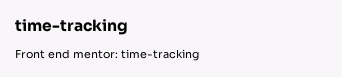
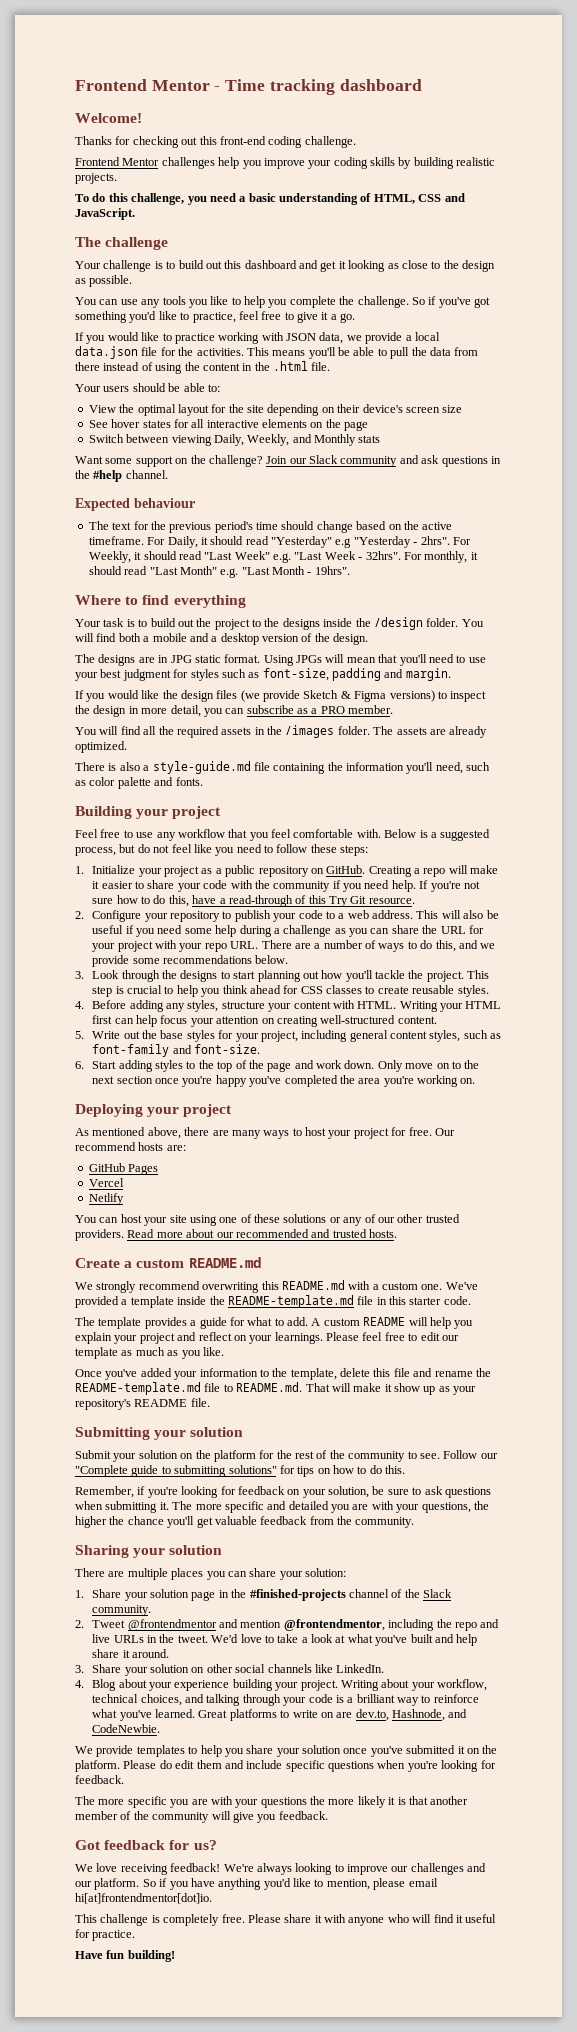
[15,19,128,35] [15,49,199,61] time-tracking // Front end mentor: time-tracking -> [75,79,422,95] [75,113,142,123] [75,136,356,148] [75,157,496,169] [75,173,117,184] [75,193,465,205] [75,208,135,220] [75,237,169,250] [75,260,495,272] [75,275,133,287] [75,296,490,308] [75,311,356,323] [75,332,440,344] [75,346,479,359] [75,361,331,374] [75,383,220,392] [88,404,463,416] [88,419,369,431] [88,434,381,446] [75,455,501,467] [75,470,168,482] [75,498,195,511] [88,521,453,533] [88,536,471,548] [88,551,478,563] [88,566,350,578] [75,595,246,608] [75,617,484,630] [75,633,369,645] [75,654,486,666] [75,668,451,681] [75,690,487,702] [75,705,394,717] [75,725,488,738] [75,741,127,753] [75,761,491,774] [75,777,203,789] [75,806,222,819] [75,829,491,841] [75,844,369,856] [75,865,499,877] [92,880,480,892] [92,895,415,907] [75,910,499,922] [92,925,484,937] [92,940,496,952] [92,955,289,967] [75,970,490,982] [92,985,489,997] [75,1000,502,1012] [92,1015,437,1027] [75,1030,502,1042] [92,1044,261,1057] [75,1060,480,1072] [92,1075,476,1087] [75,1104,233,1117] [75,1127,455,1139] [75,1142,186,1151] [88,1163,159,1175] [88,1178,124,1187] [88,1193,124,1205] [75,1214,460,1226] [75,1229,397,1241] [75,1257,261,1268] [75,1280,478,1293] [75,1295,471,1308] [75,1317,474,1329] [75,1332,459,1344] [75,1347,224,1359] [75,1368,491,1380] [75,1382,477,1395] [75,1398,210,1410] [75,1427,244,1440] [75,1450,498,1462] [75,1465,406,1477] [75,1486,491,1498] [75,1501,489,1513] [75,1516,415,1528] [75,1545,223,1558] [75,1568,346,1580] [75,1589,453,1601] [92,1605,152,1616] [75,1619,500,1631] [92,1634,478,1646] [92,1649,170,1658] [75,1664,385,1676] [75,1679,488,1691] [92,1694,479,1706] [92,1709,468,1721] [92,1724,161,1733] [75,1745,498,1757] [75,1760,496,1772] [75,1775,124,1784] [75,1796,469,1808] [75,1811,328,1823] [75,1840,217,1850] [75,1863,487,1875] [75,1878,438,1890] [75,1893,212,1904] [75,1914,497,1926] [75,1929,136,1941] [75,1950,175,1962] Frontend Mentor - Time tracking dashboard // Welcome! // Thanks for checking out this front-end coding challenge. // Frontend Mentor challenges help you improve your coding skills by building realistic projects. // To do this challenge, you need a basic understanding of HTML, CSS and JavaScript. // The challenge // Your challenge is to build out this dashboard and get it looking as close to the design as possible. // You can use any tools you like to help you complete the challenge. So if you've got something you'd like to practice, feel free to give it a go. // If you would like to practice working with JSON data, we provide a local data.json file for the activities. This means you'll be able to pull the data from there instead of using the content in the .html file. // Your users should be able to: // View the optimal layout for the site depending on their device's screen size // See hover states for all interactive elements on the page // Switch between viewing Daily, Weekly, and Monthly stats // Want some support on the challenge? Join our Slack community and ask questions in the #help channel. // Expected behaviour // The text for the previous period's time should change based on the active timeframe. For Daily, it should read "Yesterday" e.g "Yesterday - 2hrs". For Weekly, it should read "Last Week" e.g. "Last Week - 32hrs". For monthly, it should read "Last Month" e.g. "Last Month - 19hrs". // Where to find everything // Your task is to build out the project to the designs inside the /design folder. You will find both a mobile and a desktop version of the design. // The designs are in JPG static format. Using JPGs will mean that you'll need to use your best judgment for styles such as font-size, padding and margin. // If you would like the design files (we provide Sketch & Figma versions) to inspect the design in more detail, you can subscribe as a PRO member. // You will find all the required assets in the /images folder. The assets are already optimized. // There is also a style-guide.md file containing the information you'll need, such as color palette and fonts. // Building your project // Feel free to use any workflow that you feel comfortable with. Below is a suggested process, but do not feel like you need to follow these steps: // 1. Initialize your project as a public repository on GitHub. Creating a repo will make it easier to share your code with the community if you need help. If you're not sure how to do this, have a read-through of this Try Git resource. // 2. Configure your repository to publish your code to a web address. This will also be useful if you need some help during a challenge as you can share the URL for your project with your repo URL. There are a number of ways to do this, and we provide some recommendations below. // 3. Look through the designs to start planning out how you'll tackle the project. This step is crucial to help you think ahead for CSS classes to create reusable styles. // 4. Before adding any styles, structure your content with HTML. Writing your HTML first can help focus your attention on creating well-structured content. // 5. Write out the base styles for your project, including general content styles, such as font-family and font-size. // 6. Start adding styles to the top of the page and work down. Only move on to the next section once you're happy you've completed the area you're working on. // Deploying your project // As mentioned above, there are many ways to host your project for free. Our recommend hosts are: // GitHub Pages // Vercel // Netlify // You can host your site using one of these solutions or any of our other trusted providers. Read more about our recommended and trusted hosts. // Create a custom README.md // We strongly recommend overwriting this README.md with a custom one. We've provided a template inside the README-template.md file in this starter code. // The template provides a guide for what to add. A custom README will help you explain your project and reflect on your learnings. Please feel free to edit our template as much as you like. // Once you've added your information to the template, delete this file and rename the README-template.md file to README.md. That will make it show up as your repository's README file. // Submitting your solution // Submit your solution on the platform for the rest of the community to see. Follow our "Complete guide to submitting solutions" for tips on how to do this. // Remember, if you're looking for feedback on your solution, be sure to ask questions when submitting it. The more specific and detailed you are with your questions, the higher the chance you'll get valuable feedback from the community. // Sharing your solution // There are multiple places you can share your solution: // 1. Share your solution page in the #finished-projects channel of the Slack community. // 2. Tweet @frontendmentor and mention @frontendmentor, including the repo and live URLs in the tweet. We'd love to take a look at what you've built and help share it around. // 3. Share your solution on other social channels like LinkedIn. // 4. Blog about your experience building your project. Writing about your workflow, technical choices, and talking through your code is a brilliant way to reinforce what you've learned. Great platforms to write on are dev.to, Hashnode, and CodeNewbie. // We provide templates to help you share your solution once you've submitted it on the platform. Please do edit them and include specific questions when you're looking for feedback. // The more specific you are with your questions the more likely it is that another member of the community will give you feedback. // Got feedback for us? // We love receiving feedback! We're always looking to improve our challenges and our platform. So if you have anything you'd like to mention, please email hi[at]frontendmentor[dot]io. // This challenge is completely free. Please share it with anyone who will find it useful for practice. // Have fun building!

